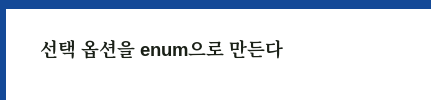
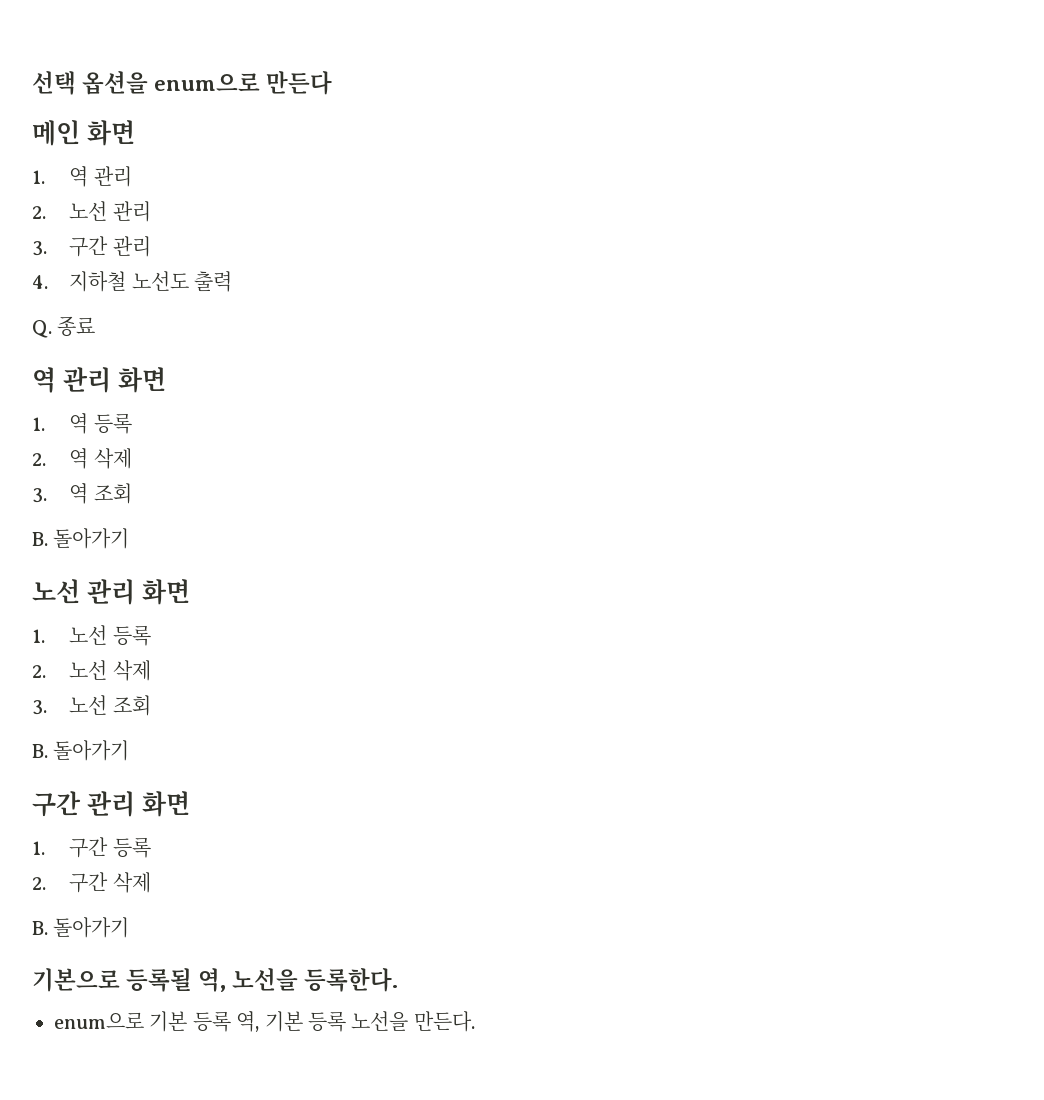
(283, 49) none -> [32,120,135,146] [32,166,132,187] [32,201,151,222] [32,236,151,257] [32,271,232,292] [32,316,96,338] [32,367,166,393] [32,413,132,434] [32,448,132,469] [32,483,132,504] [32,528,130,549] [32,579,190,605] [32,625,151,646] [32,660,151,681] [32,695,151,716] [32,740,130,761] [32,791,190,817] [32,837,151,858] [32,872,151,893] [32,917,130,938] [32,968,399,992] [54,1011,475,1032] // 메인 화면 // 1. 역 관리 // 2. 노선 관리 // 3. 구간 관리 // 4. 지하철 노선도 출력 // Q. 종료 // 역 관리 화면 // 1. 역 등록 // 2. 역 삭제 // 3. 역 조회 // B. 돌아가기 // 노선 관리 화면 // 1. 노선 등록 // 2. 노선 삭제 // 3. 노선 조회 // B. 돌아가기 // 구간 관리 화면 // 1. 구간 등록 // 2. 구간 삭제 // B. 돌아가기 // 기본으로 등록될 역, 노선을 등록한다. // enum으로 기본 등록 역, 기본 등록 노선을 만든다.

